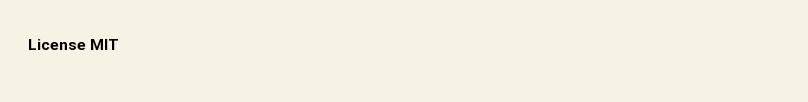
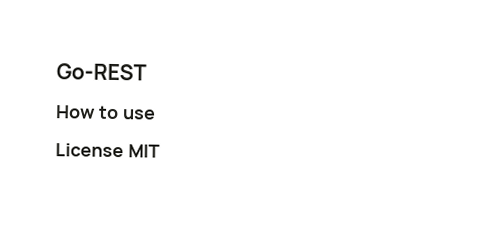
(28, 44) none -> [56,63,147,81] [55,105,156,120] Go-REST // How to use //

